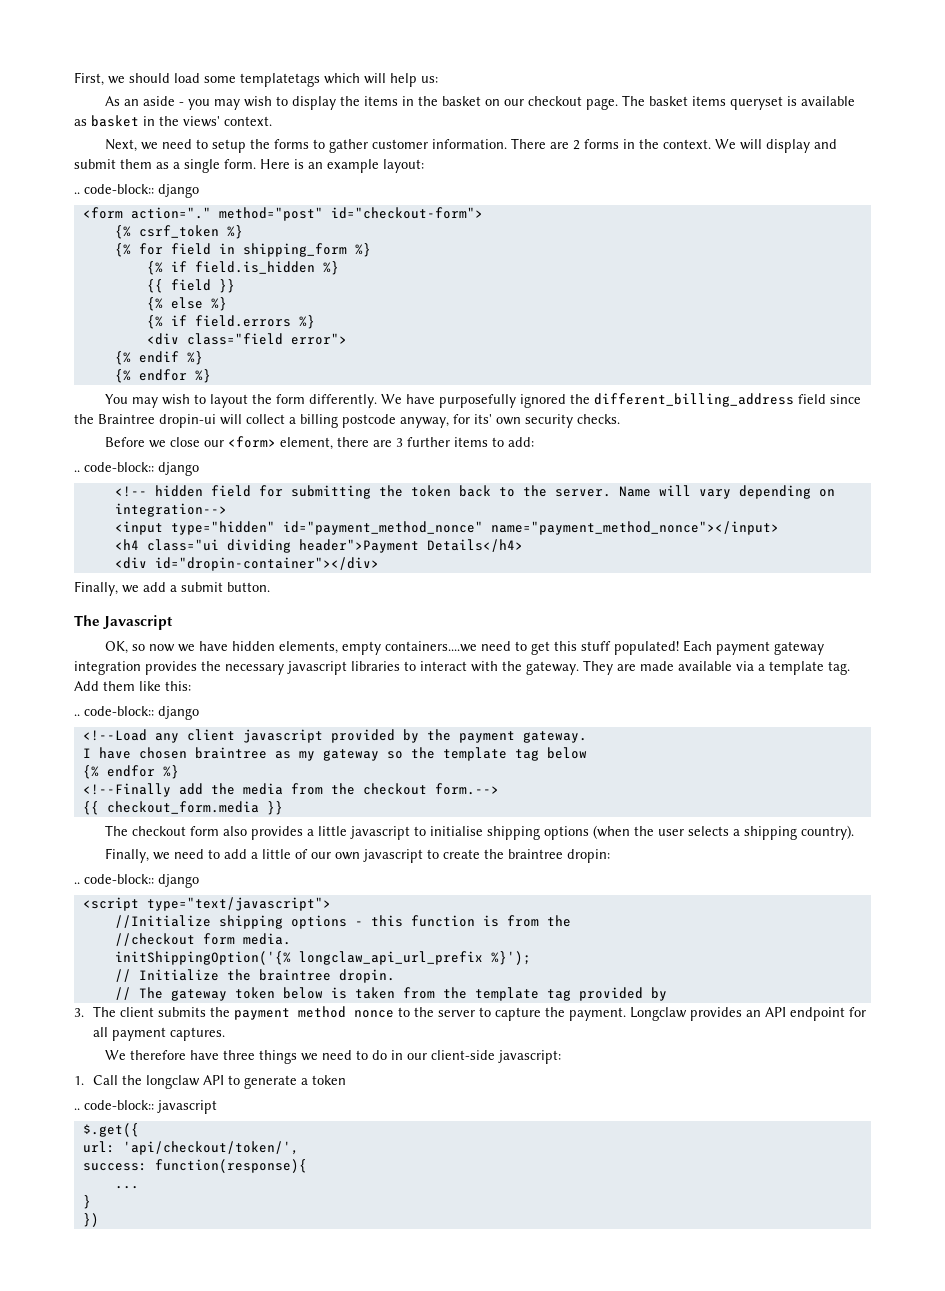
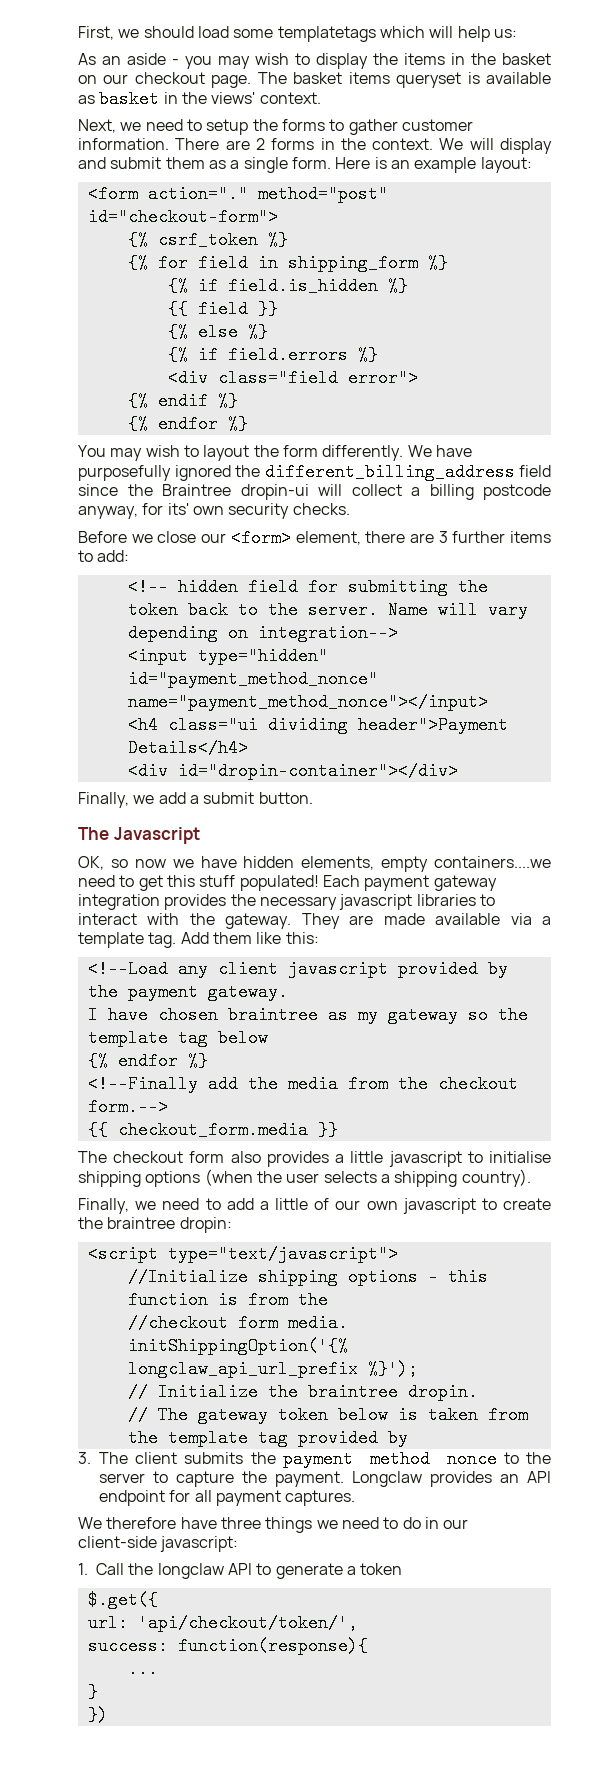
[74,184,199,198] // .. code-block:: django -> (532, 165) none
[74,462,199,476] // .. code-block:: django -> (130, 556) none
[74,706,199,720] // .. code-block:: django -> (319, 938) none
[74,874,199,888] // .. code-block:: django -> (232, 1225) none
[74,1100,217,1114] // .. code-block:: javascript -> (403, 1569) none

